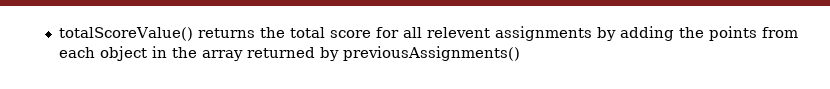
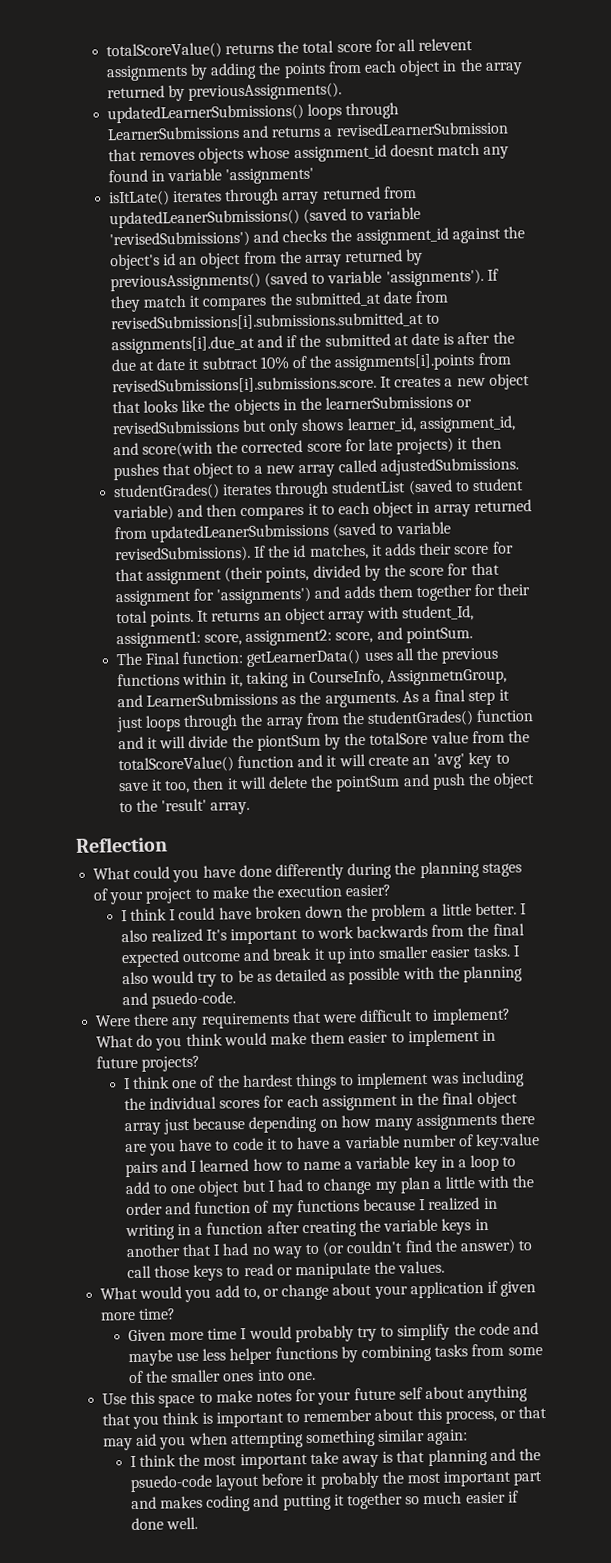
[343,46,521,61] previousAssignments() -> [188,82,343,101] [106,102,400,124] [106,121,509,141] [107,142,510,164] [107,167,315,185] [107,186,417,207] [108,206,422,229] [108,226,525,249] [109,248,424,271] [109,268,499,292] [109,290,449,313] [110,311,441,332] [110,331,515,355] [110,352,511,372] [111,373,530,395] [111,395,473,416] [111,415,516,436] [112,436,502,458] [112,457,520,481] [112,478,524,501] [112,499,532,522] [113,521,451,543] [114,541,514,564] [114,562,500,585] [114,583,531,607] [115,605,475,627] [115,627,473,649] [115,647,500,667] [116,668,507,688] [116,689,510,708] [115,709,535,733] [117,730,530,751] [117,751,510,774] [118,772,536,794] [118,798,251,815] [75,836,168,853] [93,861,522,883] [93,884,392,905] [120,902,528,922] [120,923,525,945] [120,944,520,968] [121,965,523,987] [121,991,237,1009] [95,1007,511,1030] [96,1029,496,1051] [96,1055,201,1072] [122,1070,525,1091] [123,1091,518,1111] [123,1112,536,1136] [124,1133,541,1156] [124,1154,517,1178] [124,1175,535,1197] [125,1197,498,1217] [124,1218,489,1241] [125,1238,533,1259] [126,1260,446,1281] [100,1280,537,1303] [100,1308,177,1321] [127,1322,539,1343] [127,1343,543,1367] [127,1369,316,1384] [102,1385,529,1408] [102,1405,548,1430] [103,1429,469,1451] [129,1448,541,1470] [129,1470,543,1493] [130,1490,519,1512] [130,1516,199,1531] previousAssignments(). // updatedLearnerSubmissions() loops through LearnerSubmissions and returns a revisedLearnerSubmission that removes objects whose assignment_id doesnt match any found in variable 'assignments' // isItLate() iterates through array returned from updatedLeanerSubmissions() (saved to variable 'revisedSubmissions') and checks the assignment_id against the object's id an object from the array returned by previousAssignments() (saved to variable 'assignments'). If they match it compares the submitted_at date from revisedSubmissions[i].submissions.submitted_at to assignments[i].due_at and if the submitted at date is after the due at date it subtract 10% of the assignments[i].points from revisedSubmissions[i].submissions.score. It creates a new object that looks like the objects in the learnerSubmissions or revisedSubmissions but only shows learner_id, assignment_id, and score(with the corrected score for late projects) it then pushes that object to a new array called adjustedSubmissions. // studentGrades() iterates through studentList (saved to student variable) and then compares it to each object in array returned from updatedLeanerSubmissions (saved to variable revisedSubmissions). If the id matches, it adds their score for that assignment (their points, divided by the score for that assignment for 'assignments') and adds them together for their total points. It returns an object array with student_Id, assignment1: score, assignment2: score, and pointSum. // The Final function: getLearnerData() uses all the previous functions within it, taking in CourseInfo, AssignmetnGroup, and LearnerSubmissions as the arguments. As a final step it just loops through the array from the studentGrades() function and it will divide the piontSum by the totalSore value from the totalScoreValue() function and it will create an 'avg' key to save it too, then it will delete the pointSum and push the object to the 'result' array. // Reflection // What could you have done differently during the planning stages of your project to make the execution easier? // I think I could have broken down the problem a little better. I also realized It's important to work backwards from the final expected outcome and break it up into smaller easier tasks. I also would try to be as detailed as possible with the planning and psuedo-code. // Were there any requirements that were difficult to implement? What do you think would make them easier to implement in future projects? // I think one of the hardest things to implement was including the individual scores for each assignment in the final object array just because depending on how many assignments there are you have to code it to have a variable number of key:value pairs and I learned how to name a variable key in a loop to add to one object but I had to change my plan a little with the order and function of my functions because I realized in writing in a function after creating the variable keys in another that I had no way to (or couldn't find the answer) to call those keys to read or manipulate the values. // What would you add to, or change about your application if given more time? // Given more time I would probably try to simplify the code and maybe use less helper functions by combining tasks from some of the smaller ones into one. // Use this space to make notes for your future self about anything that you think is important to remember about this process, or that may aid you when attempting something similar again: // I think the most important take away is that planning and the psuedo-code layout before it probably the most important part and makes coding and putting it together so much easier if done well.

